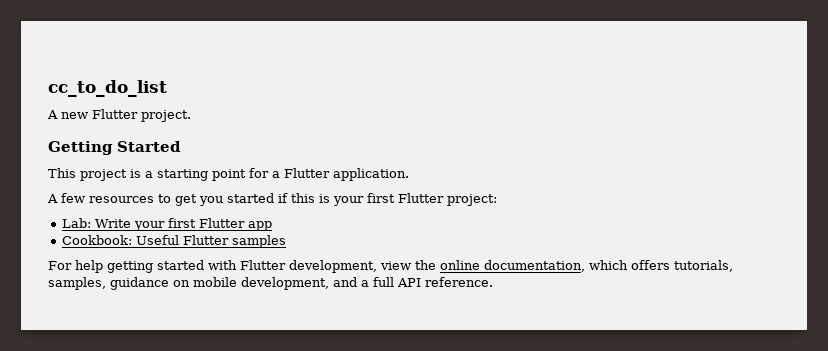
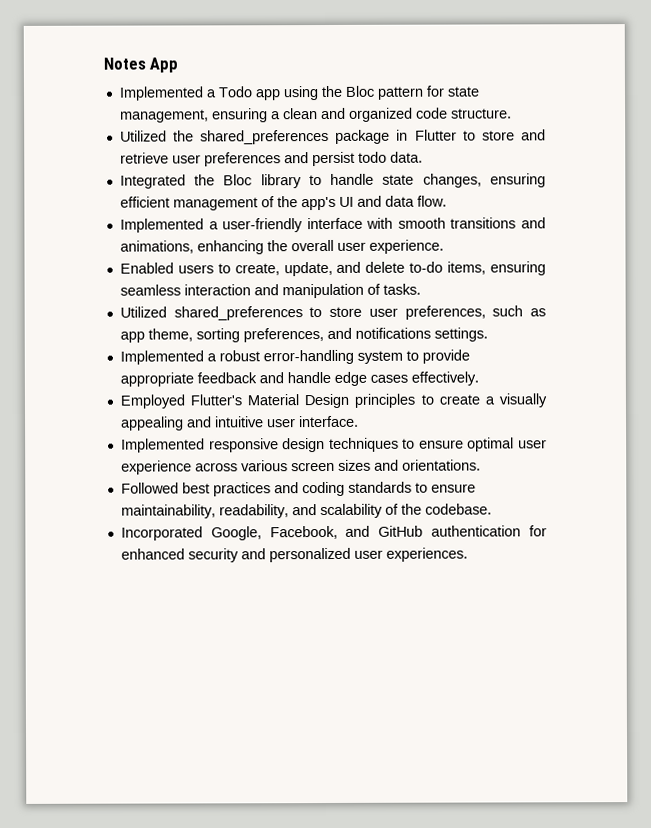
[48,80,167,97] [47,109,191,122] [48,141,181,155] [48,168,409,181] [47,193,497,206] [62,218,273,231] [62,235,287,248] [48,260,733,273] [48,277,493,290] cc_to_do_list // A new Flutter project. // Getting Started // This project is a starting point for a Flutter application. // A few resources to get you started if this is your first Flutter project: // Lab: Write your first Flutter app // Cookbook: Useful Flutter samples // For help getting started with Flutter development, view the online documentation, which offers tutorials, samples, guidance on mobile development, and a full API reference. -> [103,57,179,73] [118,85,480,101] [119,107,512,123] [119,129,547,145] [119,151,423,167] [119,173,546,189] [119,195,447,211] [119,217,546,233] [119,239,444,255] [119,261,546,277] [119,283,421,299] [119,305,546,321] [119,327,488,343] [119,349,470,365] [119,371,479,387] [119,393,548,409] [120,415,359,431] [120,437,547,453] [120,459,481,475] [120,481,476,497] [120,503,492,519] [120,525,548,541] [120,547,468,563] Notes App // Implemented a Todo app using the Bloc pattern for state management, ensuring a clean and organized code structure. // Utilized the shared_preferences package in Flutter to store and retrieve user preferences and persist todo data. // Integrated the Bloc library to handle state changes, ensuring efficient management of the app's UI and data flow. // Implemented a user-friendly interface with smooth transitions and animations, enhancing the overall user experience. // Enabled users to create, update, and delete to-do items, ensuring seamless interaction and manipulation of tasks. // Utilized shared_preferences to store user preferences, such as app theme, sorting preferences, and notifications settings. // Implemented a robust error-handling system to provide appropriate feedback and handle edge cases effectively. // Employed Flutter's Material Design principles to create a visually appealing and intuitive user interface. // Implemented responsive design techniques to ensure optimal user experience across various screen sizes and orientations. // Followed best practices and coding standards to ensure maintainability, readability, and scalability of the codebase. // Incorporated Google, Facebook, and GitHub authentication for enhanced security and personalized user experiences.

